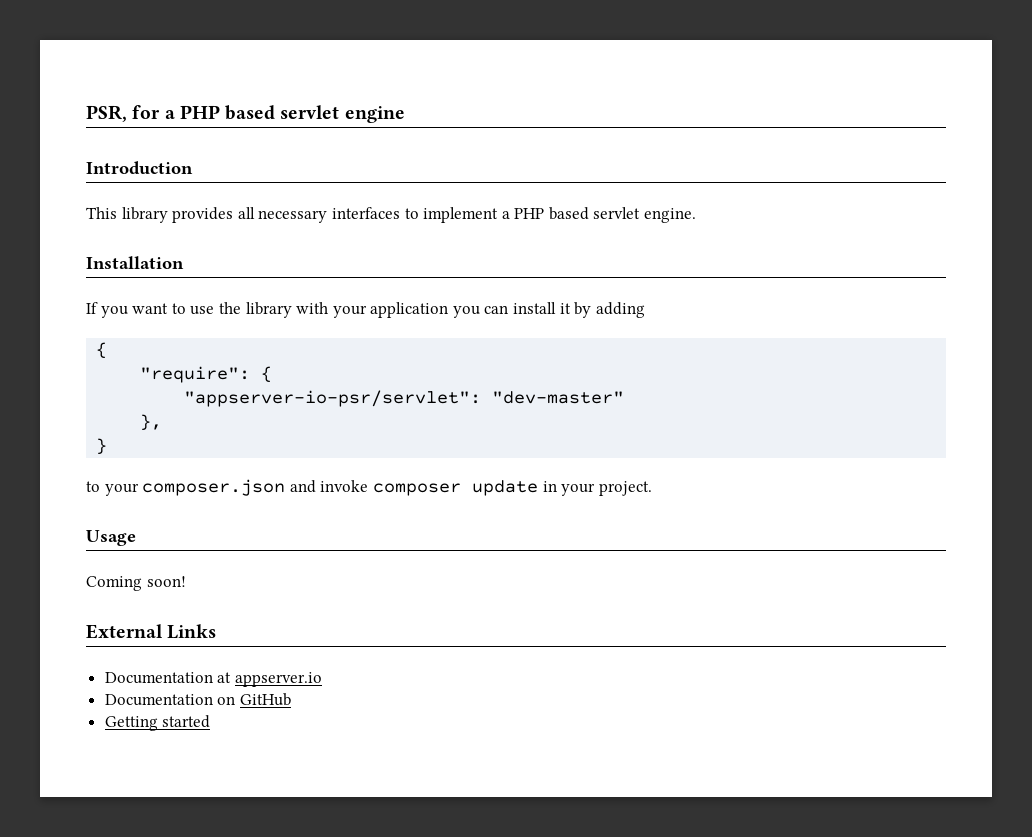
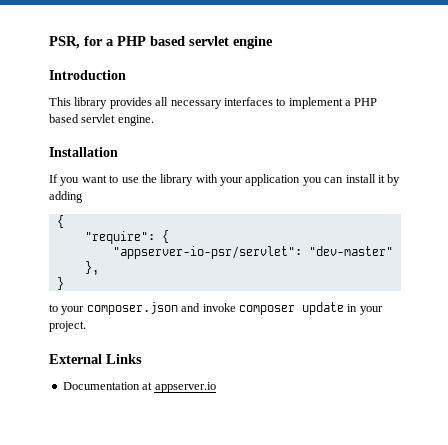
[86,530,136,546] [86,576,186,591] // Usage // Coming soon! -> (86, 326) none
[104,693,291,706] [104,715,211,731] // Documentation on GitHub // Getting started -> (216, 387) none

